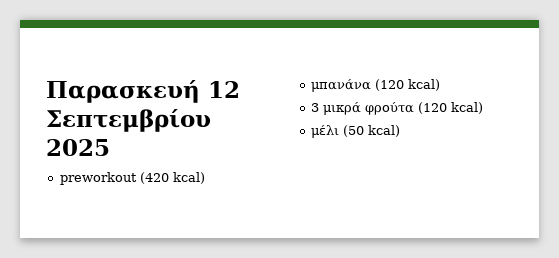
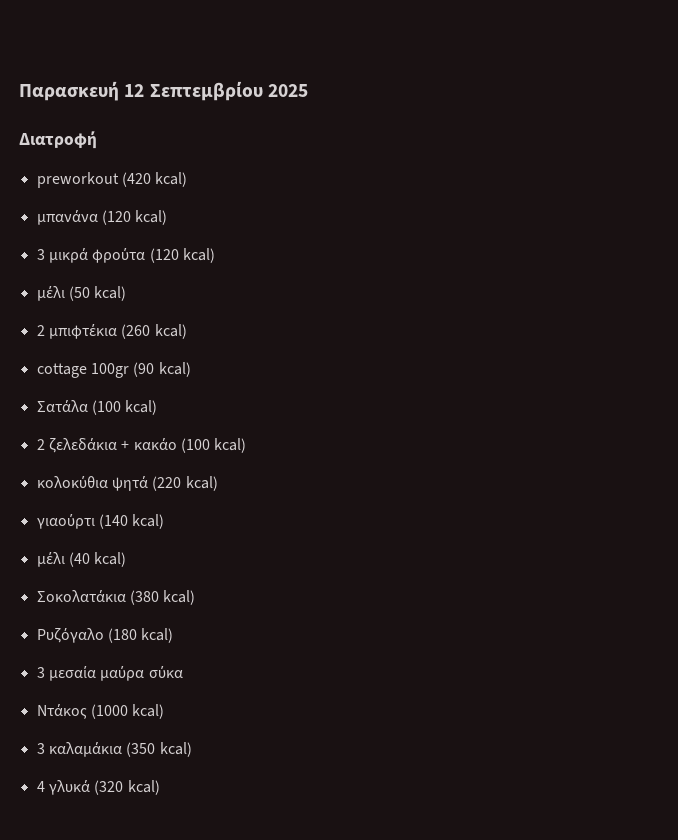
(110, 147) none -> [19,131,97,149] // Διατροφή
(400, 131) none -> [36,324,187,339] [36,362,191,378] [36,400,158,415] [36,438,247,453] [36,476,218,491] [36,514,165,529] [36,552,127,567] [36,590,196,605] [36,628,174,643] [36,666,183,681] [36,704,165,719] [36,742,192,757] [36,780,160,795] // 2 μπιφτέκια (260 kcal) // cottage 100gr (90 kcal) // Σατάλα (100 kcal) // 2 ζελεδάκια + κακάο (100 kcal) // κολοκύθια ψητά (220 kcal) // γιαούρτι (140 kcal) // μέλι (40 kcal) // Σοκολατάκια (380 kcal) // Ρυζόγαλο (180 kcal) // 3 μεσαία μαύρα σύκα // Ντάκος (1000 kcal) // 3 καλαμάκια (350 kcal) // 4 γλυκά (320 kcal)

